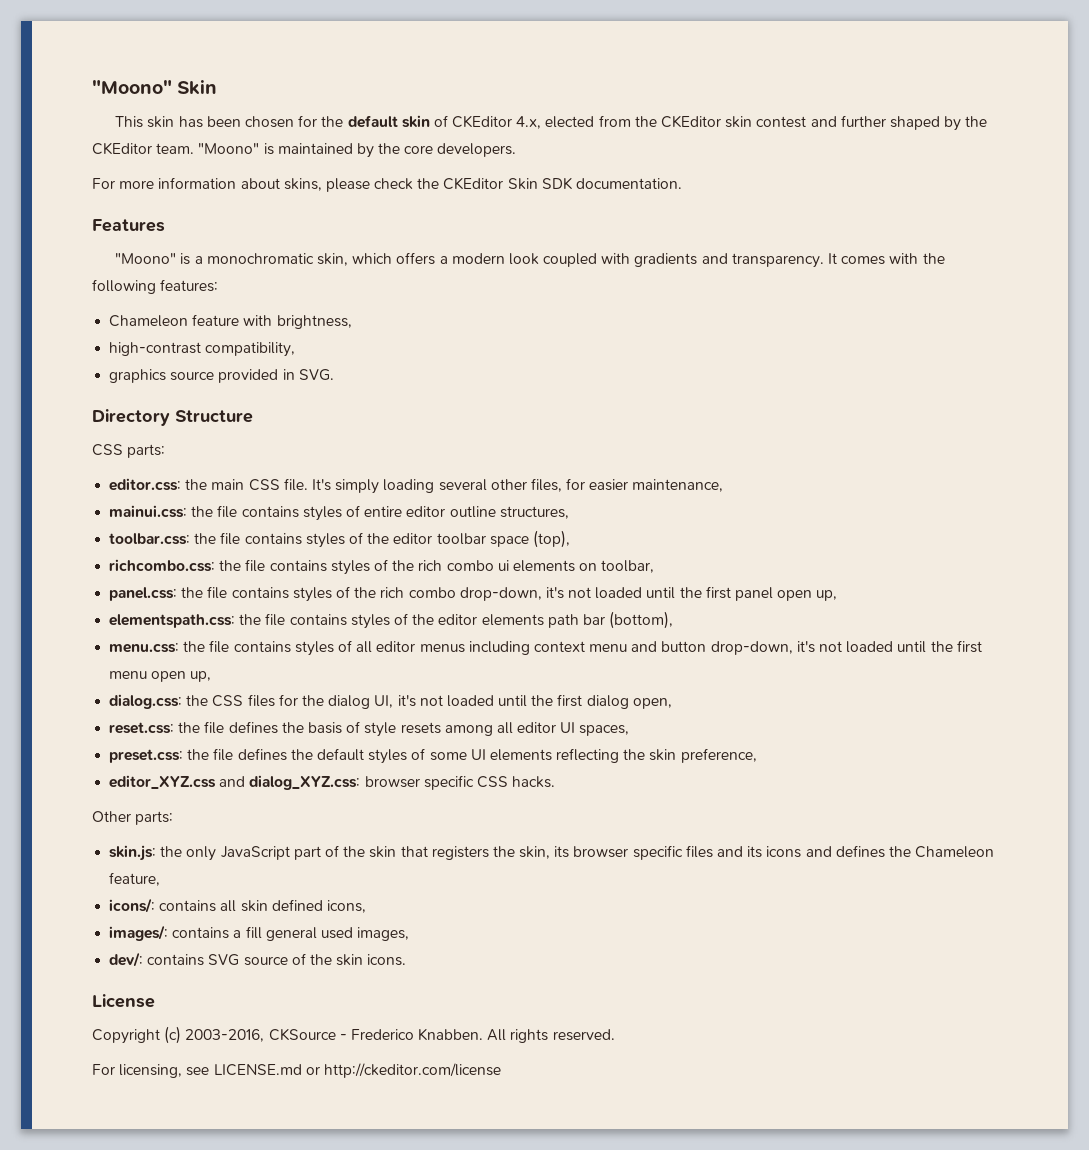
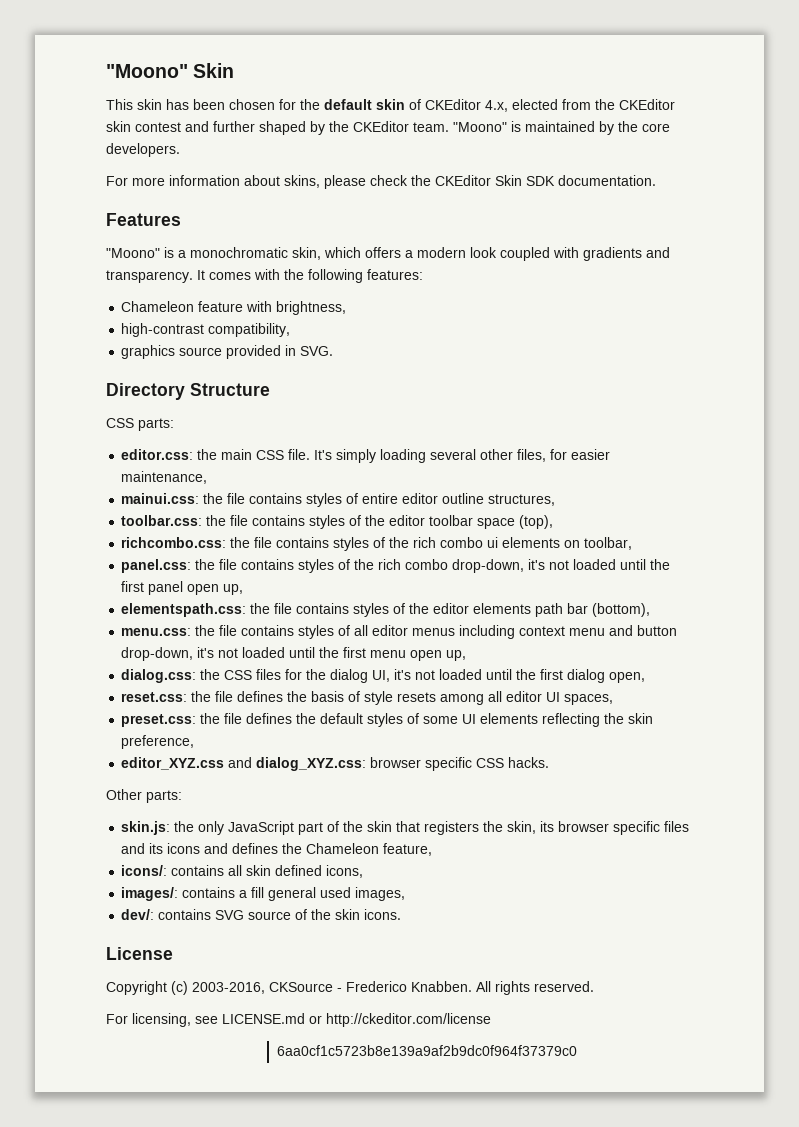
(501, 1070) none -> [276,1045,577,1056] // 6aa0cf1c5723b8e139a9af2b9dc0f964f37379c0

